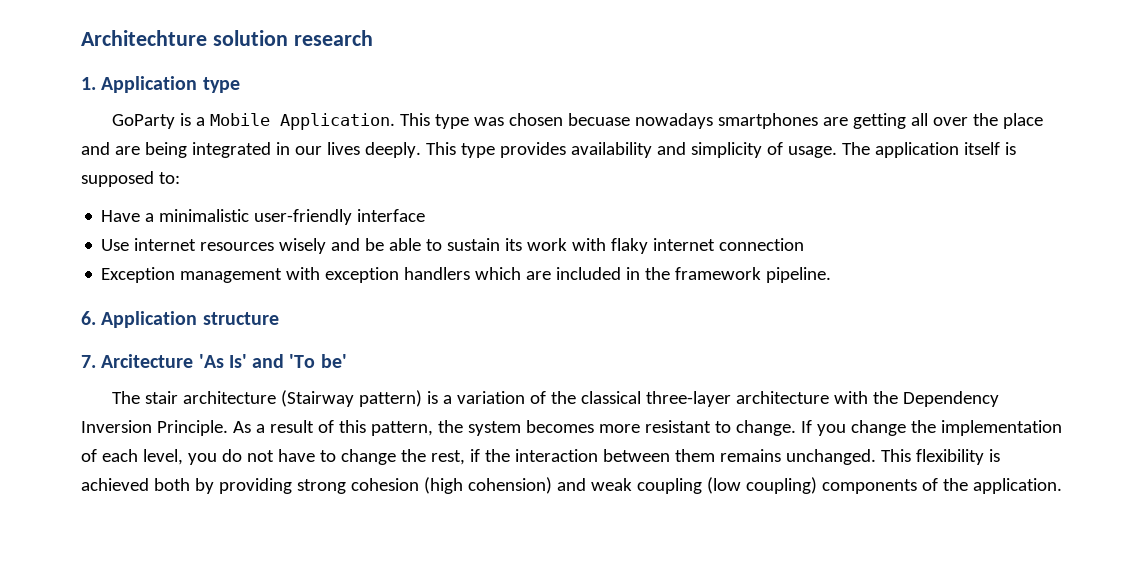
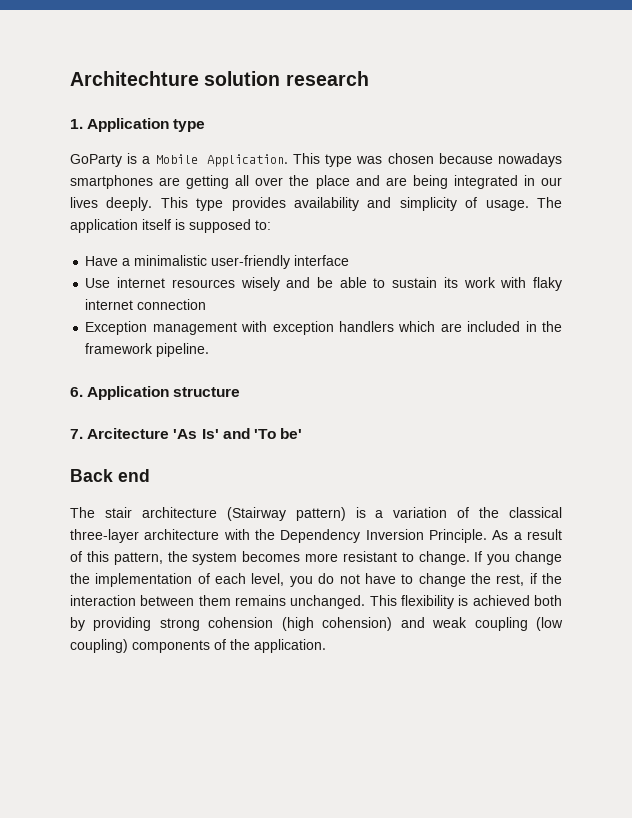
[568,113,631,126] becuase -> [438,153,493,164] because
(347, 361) none -> [70,469,150,482] // Back end
[350,478,419,491] cohesion -> [208,617,274,628] cohension

